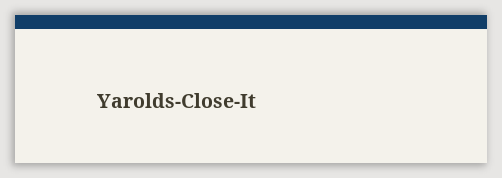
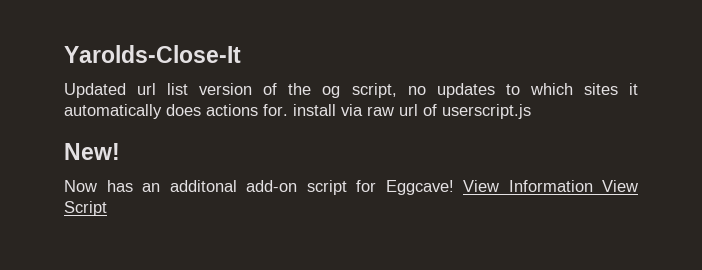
(256, 100) none -> [64,83,639,98] [64,104,531,119] [64,143,120,160] [64,180,638,195] [64,201,107,216] // Updated url list version of the og script, no updates to which sites it automatically does actions for. install via raw url of userscript.js // New! // Now has an additonal add-on script for Eggcave! View Information View Script

